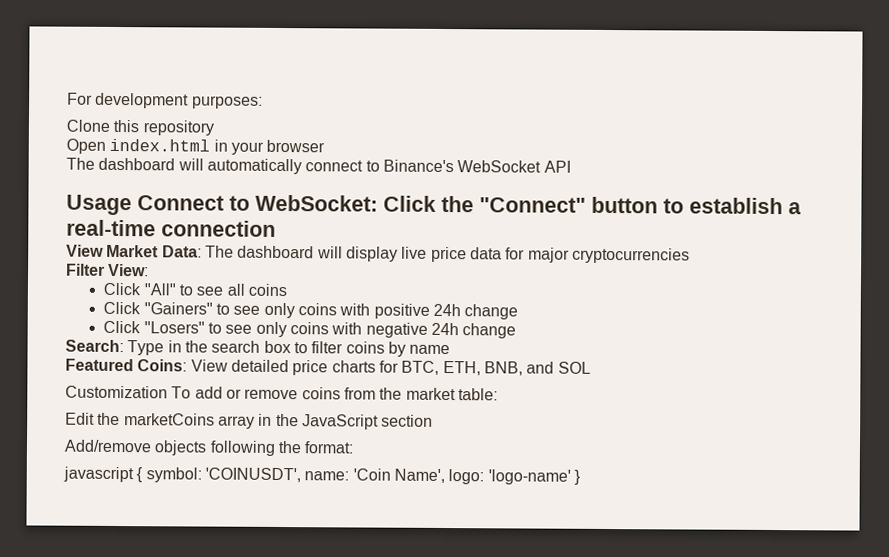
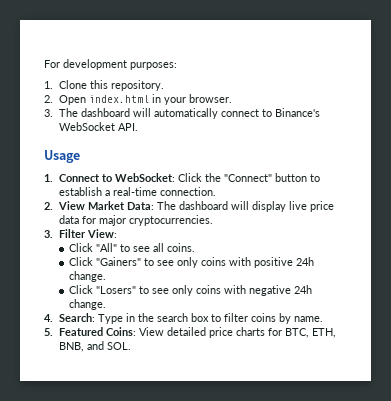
(263, 102) none -> [44,81,53,89] 1.
[142,120,214,136] repository // -> [110,80,164,91] [44,95,53,103] repository. // 2.
[266,139,326,153] browser // -> [188,94,232,103] [44,109,53,117] browser. // 3.
[543,160,571,173] API -> [117,123,138,131] API.
(132, 205) none -> [44,174,53,182] // 1.
[161,220,276,237] connection // -> [159,187,216,196] [44,202,53,210] connection. // 2.
[571,247,690,264] cryptocurrencies // -> [128,215,213,226] [44,230,53,238] cryptocurrencies. // 3.
[247,283,287,297] coins -> [166,243,195,252] coins.
[464,304,519,320] change -> [68,271,106,282] change.
[462,323,517,339] change // -> [68,299,106,310] [44,314,53,322] change. // 4.
[409,344,451,355] name // -> [293,316,323,322] [44,328,53,336] name. // 5.
[557,361,591,374] [65,385,498,401] [65,412,434,430] [64,439,355,456] [63,466,581,485] SOL // Customization To add or remove coins from the market table: // Edit the marketCoins array in the JavaScript section // Add/remove objects following the format: // javascript { symbol: 'COINUSDT', name: 'Coin Name', logo: 'logo-name' } -> [106,342,131,350] SOL.

